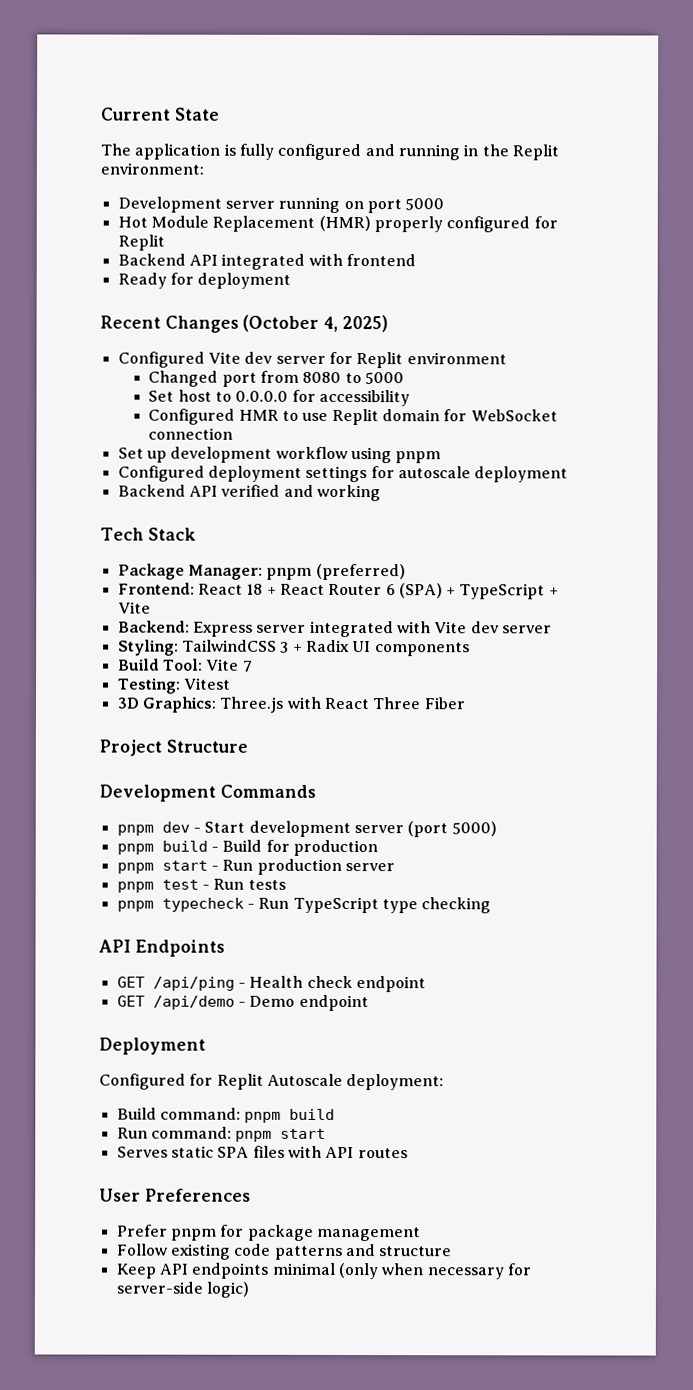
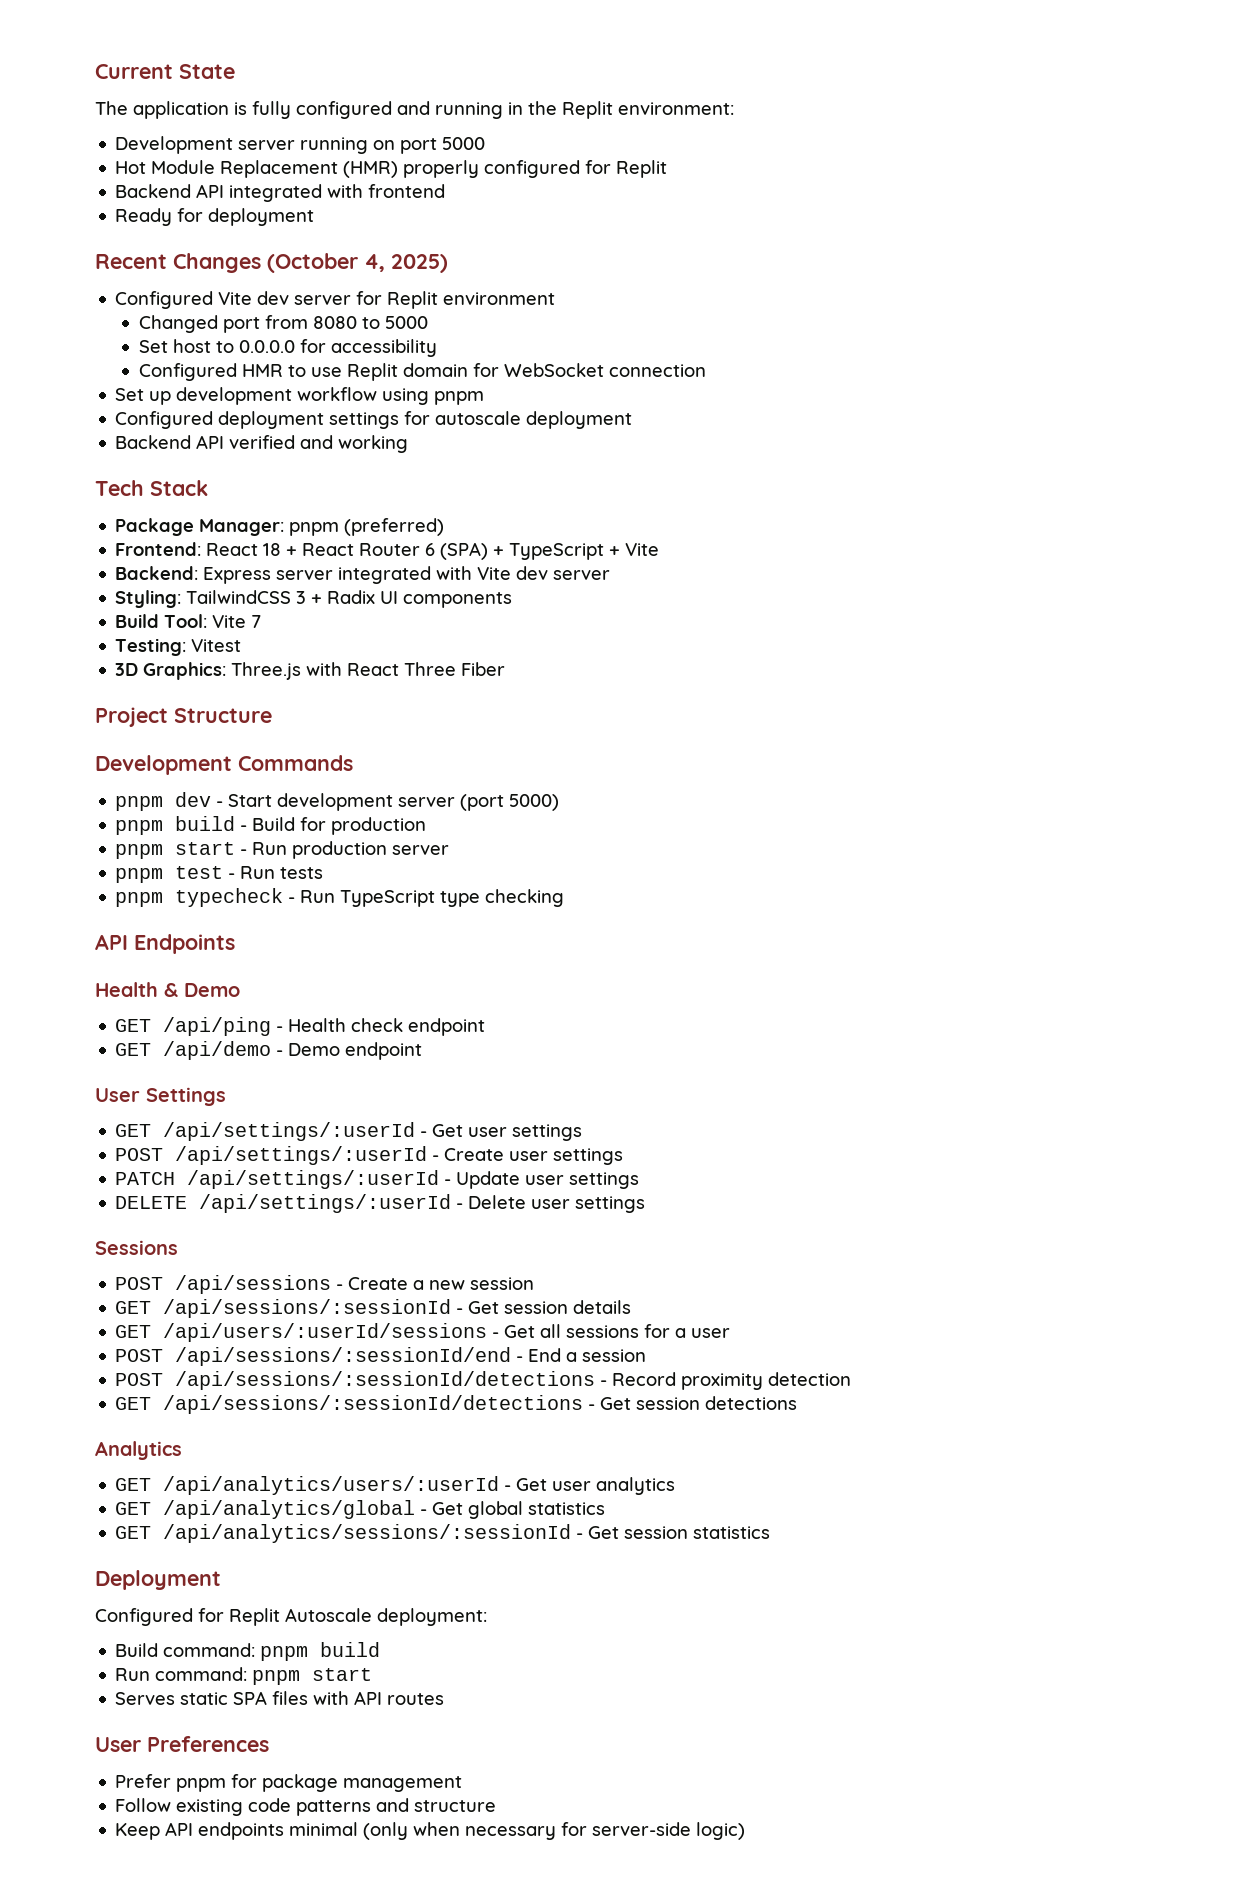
(225, 948) none -> [95,982,240,997] // Health & Demo
(369, 1003) none -> [95,1087,226,1106] [115,1122,583,1141] [115,1146,624,1165] [115,1170,640,1189] [115,1194,646,1213] [95,1240,178,1255] [115,1275,535,1294] [115,1299,632,1318] [115,1323,731,1342] [115,1347,647,1366] [115,1371,852,1390] [115,1395,798,1414] [95,1441,182,1460] [115,1476,676,1495] [115,1500,606,1519] [115,1524,771,1543] // User Settings // GET /api/settings/:userId - Get user settings // POST /api/settings/:userId - Create user settings // PATCH /api/settings/:userId - Update user settings // DELETE /api/settings/:userId - Delete user settings // Sessions // POST /api/sessions - Create a new session // GET /api/sessions/:sessionId - Get session details // GET /api/users/:userId/sessions - Get all sessions for a user // POST /api/sessions/:sessionId/end - End a session // POST /api/sessions/:sessionId/detections - Record proximity detection // GET /api/sessions/:sessionId/detections - Get session detections // Analytics // GET /api/analytics/users/:userId - Get user analytics // GET /api/analytics/global - Get global statistics // GET /api/analytics/sessions/:sessionId - Get session statistics

